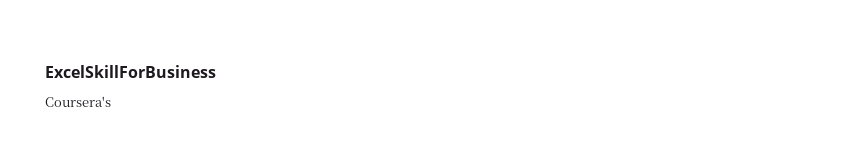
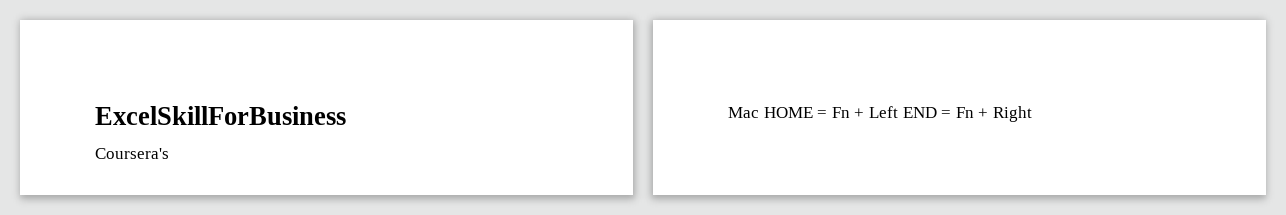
(111, 101) none -> [728,106,1032,122] // Mac HOME = Fn + Left END = Fn + Right

